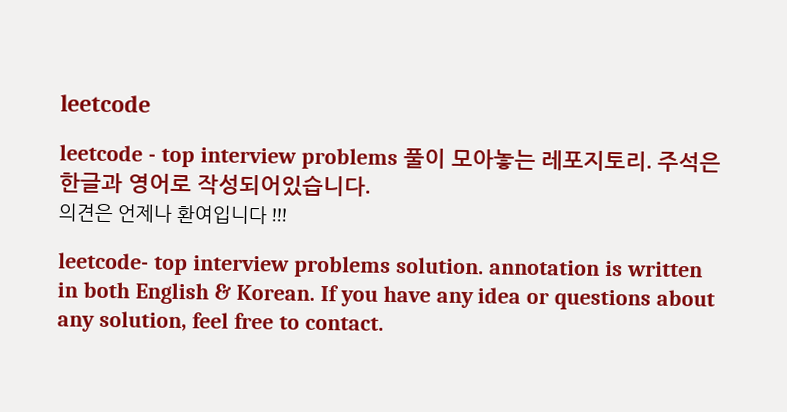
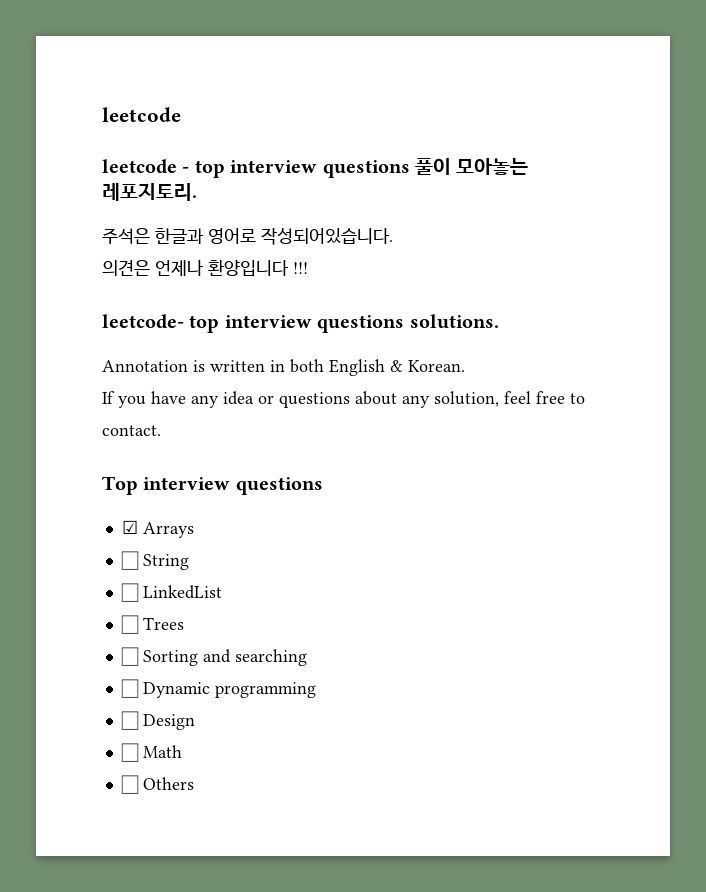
[300,147,398,171] problems -> [322,160,410,178] questions
(652, 161) none -> (197, 192) //
[176,204,268,225] 환여입니다 -> [208,259,289,276] 환양입니다
[293,255,600,278] problems solution. annotation -> [317,314,499,333] [102,360,188,372] questions solutions. // Annotation
(315, 292) none -> (465, 366) //
(384, 323) none -> [102,476,323,495] [121,520,194,538] [120,551,189,570] [120,583,222,602] [120,615,184,634] [120,647,307,666] [120,679,316,698] [120,711,195,730] [120,743,182,762] [120,775,194,794] // Top interview questions // ☑ Arrays // ☐ String // ☐ LinkedList // ☐ Trees // ☐ Sorting and searching // ☐ Dynamic programming // ☐ Design // ☐ Math // ☐ Others

